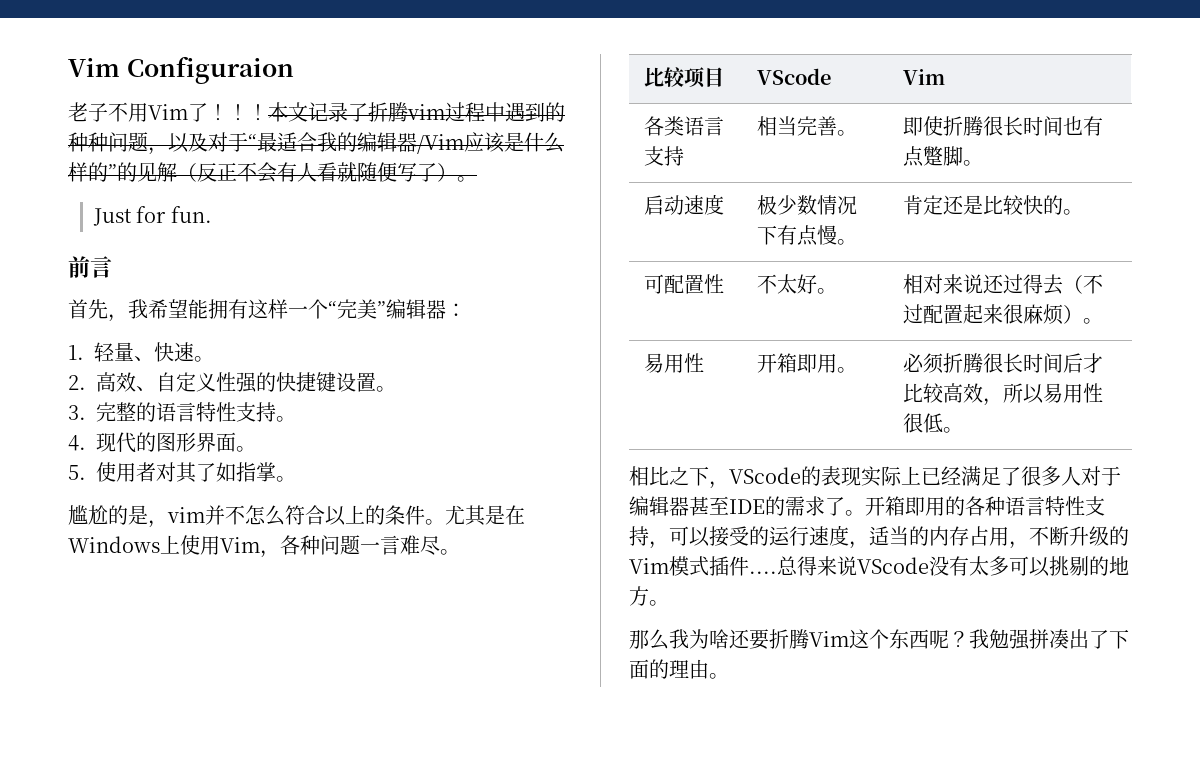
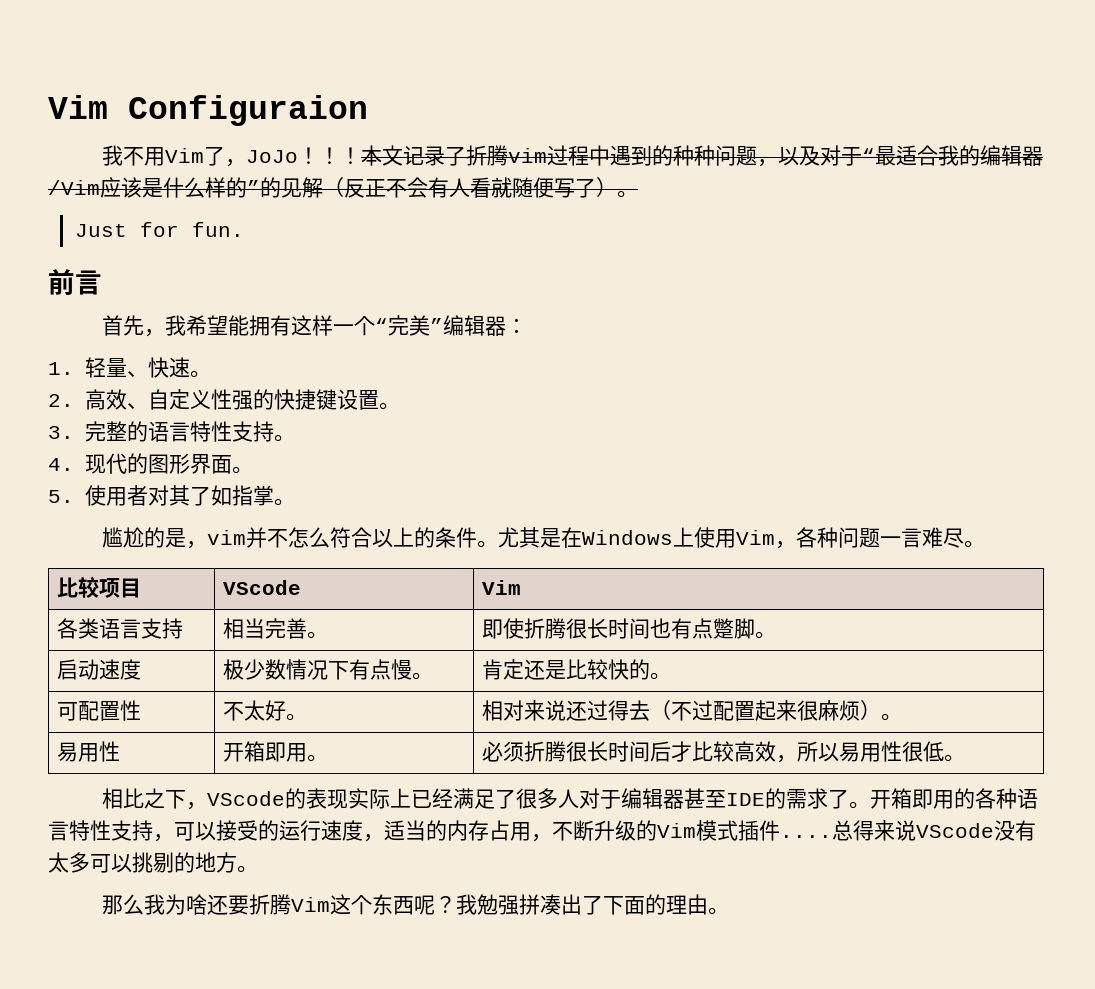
[68,102,108,122] 老子 -> [102,145,124,166] 我
(208, 112) none -> [225,150,299,167] ，JoJo

